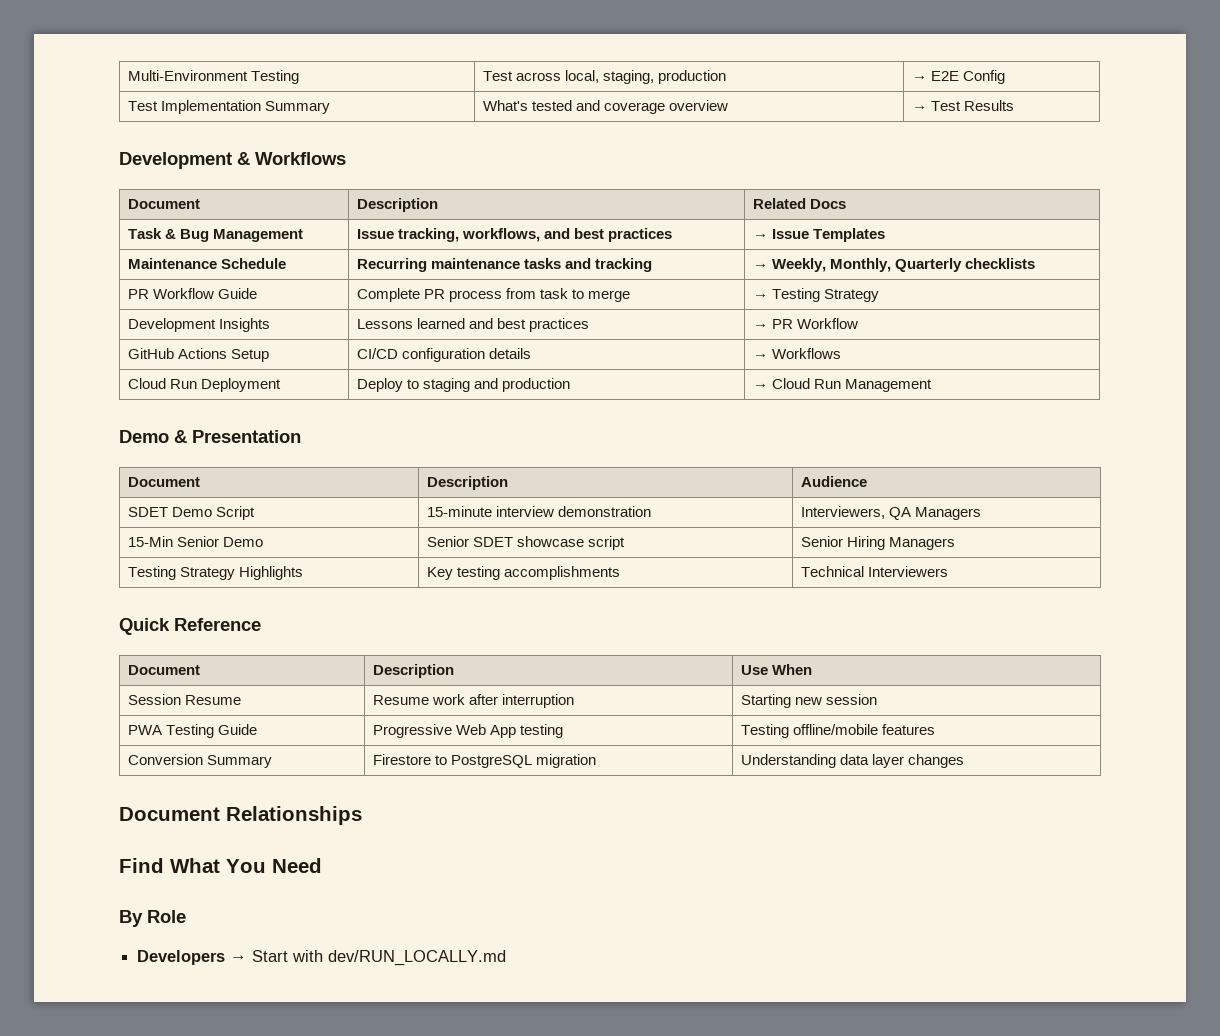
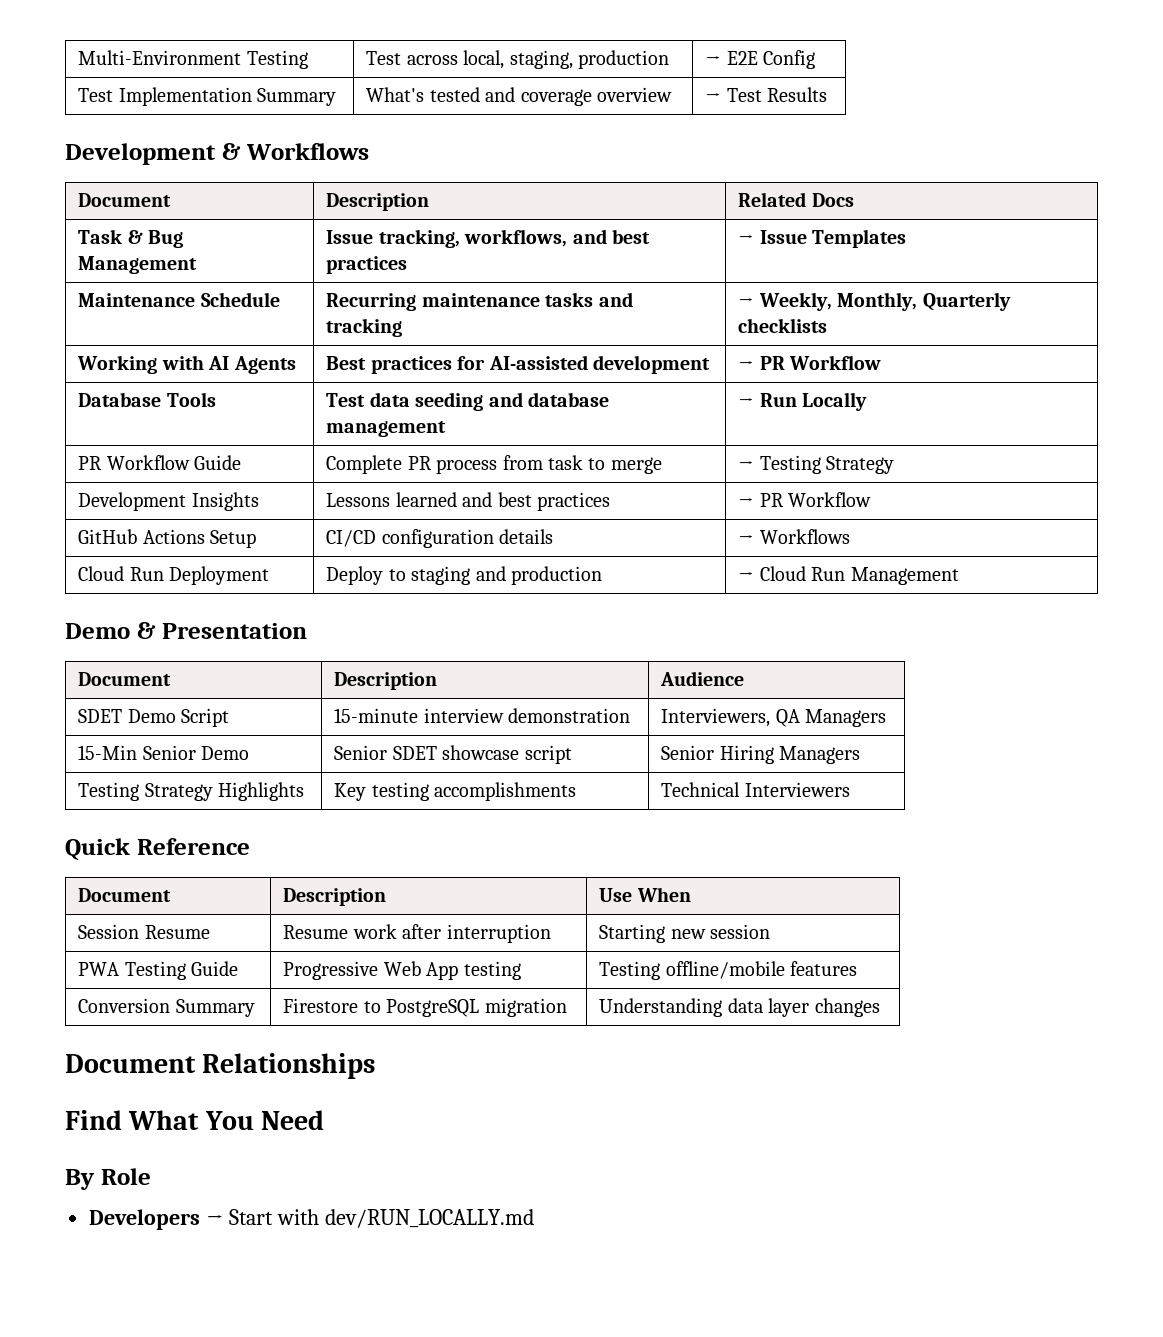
(1036, 263) none -> [77,355,296,374] [326,355,711,374] [738,355,882,370] [78,392,216,407] [326,392,610,411] [326,421,447,437] [738,392,868,411] // Working with AI Agents | Best practices for AI-assisted development | → PR Workflow // Database Tools | Test data seeding and database management | → Run Locally

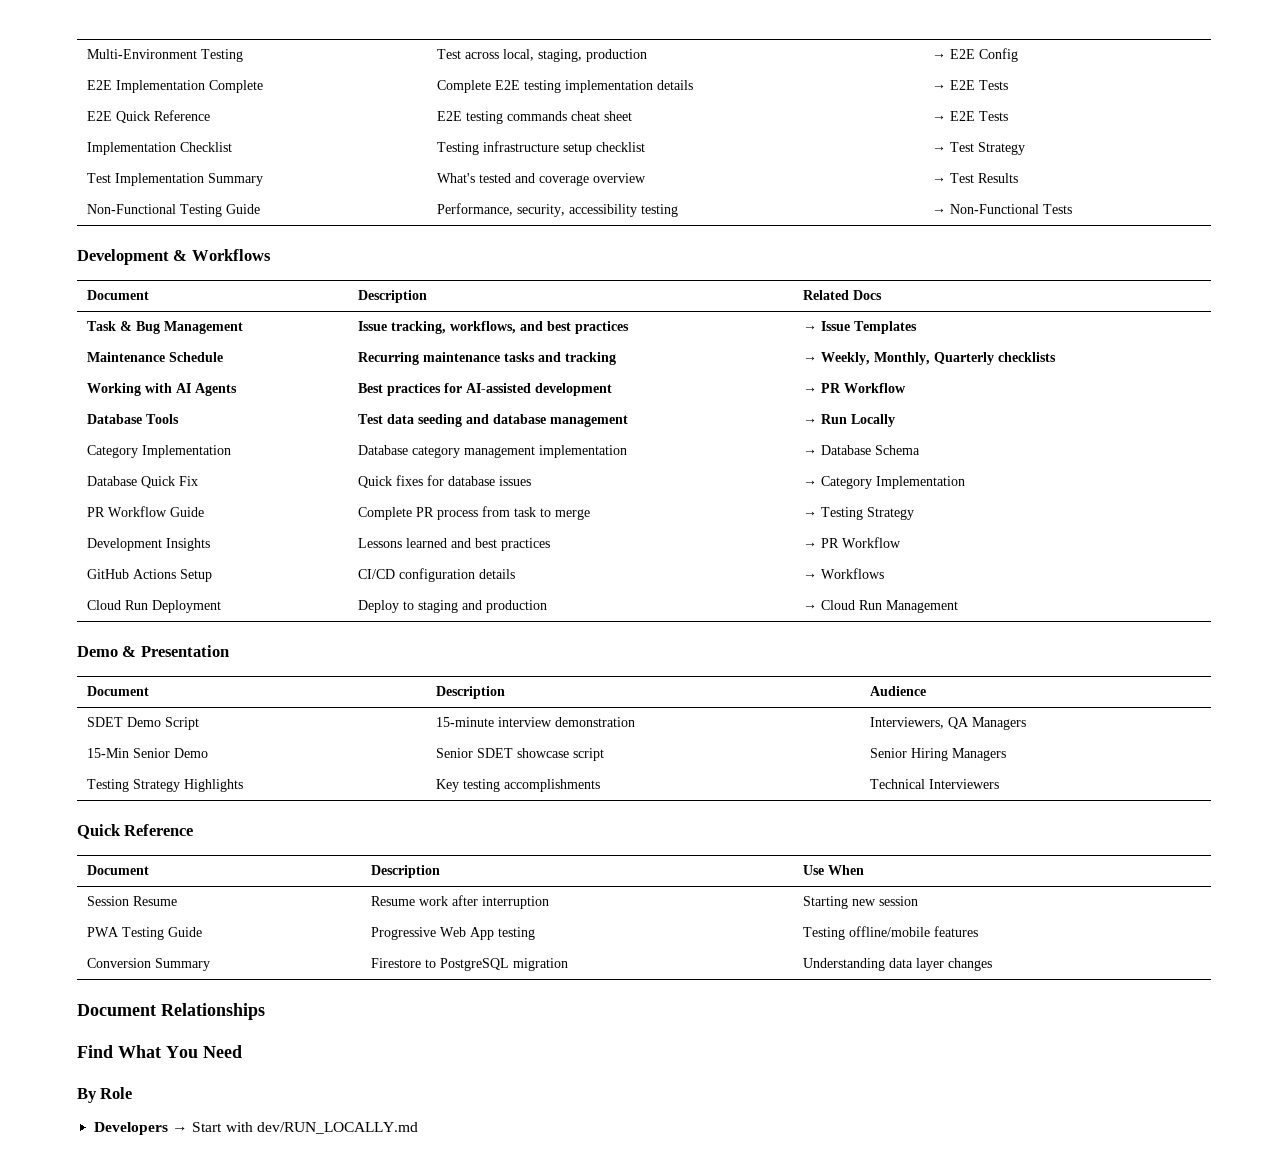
(816, 59) none -> [87,80,264,93] [437,80,694,93] [932,80,1009,90] [87,110,211,123] [437,111,633,124] [932,111,1009,121] [87,142,233,155] [437,141,646,155] [932,142,1026,155] // E2E Implementation Complete | Complete E2E testing implementation details | → E2E Tests // E2E Quick Reference | E2E testing commands cheat sheet | → E2E Tests // Implementation Checklist | Testing infrastructure setup checklist | → Test Strategy
(828, 94) none -> [87,204,261,217] [437,203,679,217] [932,204,1073,214] // Non-Functional Testing Guide | Performance, security, accessibility testing | → Non-Functional Tests
(868, 401) none -> [87,445,232,458] [358,445,628,458] [803,445,921,455] [87,476,199,488] [358,475,532,488] [803,476,966,489] // Category Implementation | Database category management implementation | → Database Schema // Database Quick Fix | Quick fixes for database issues | → Category Implementation

